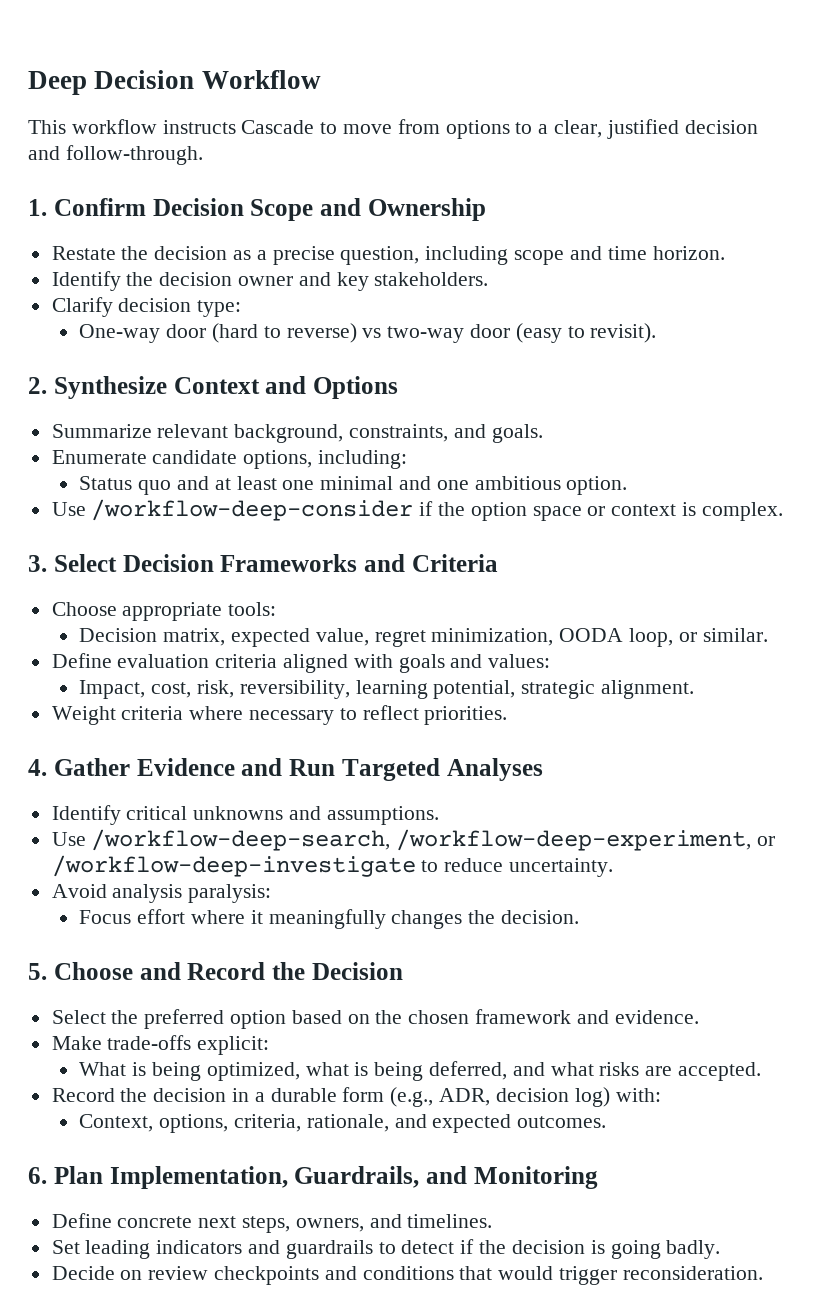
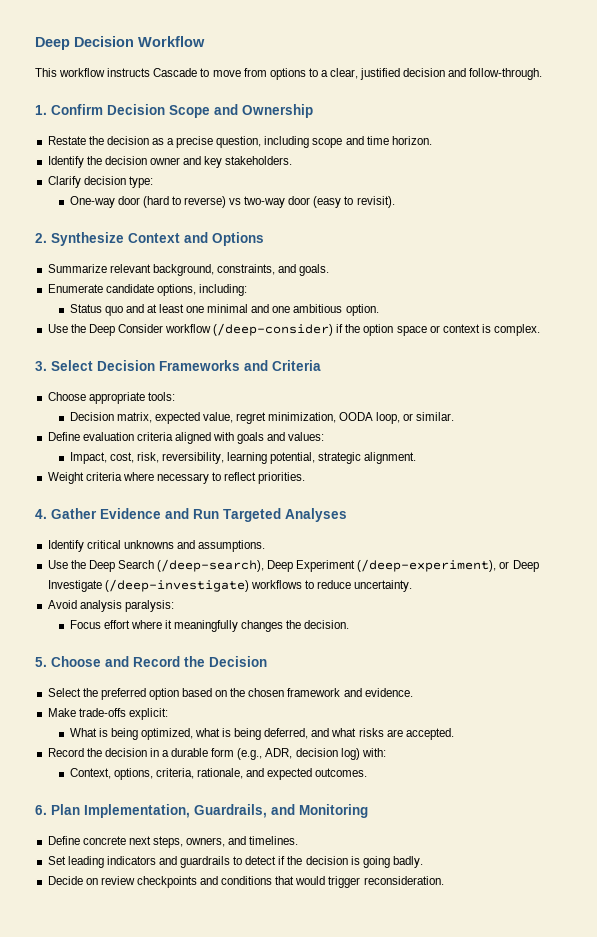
[91,499,414,521] /workflow-deep-consider -> [70,323,334,336] the Deep Consider workflow (/deep-consider)
[91,829,776,851] [51,855,416,877] /workflow-deep-search, /workflow-deep-experiment, or /workflow-deep-investigate -> [70,559,539,572] [47,579,302,592] the Deep Search (/deep-search), Deep Experiment (/deep-experiment), or Deep Investigate (/deep-investigate) workflows

